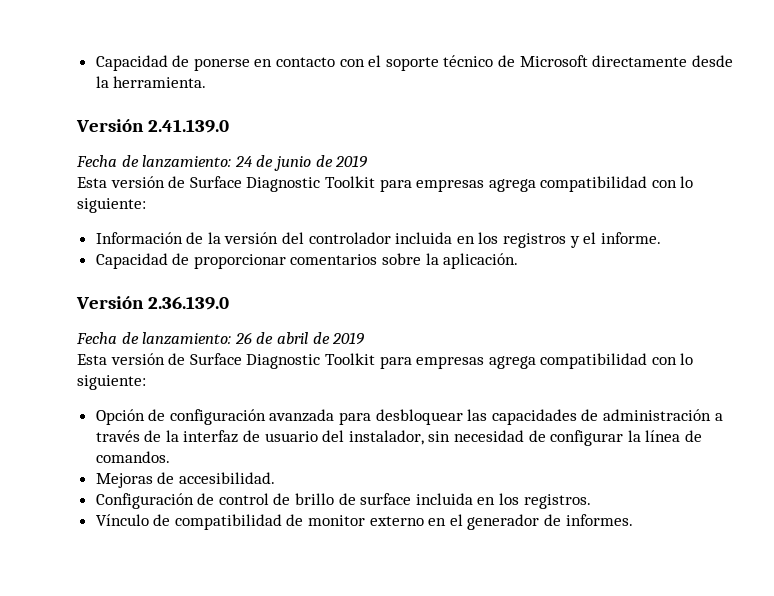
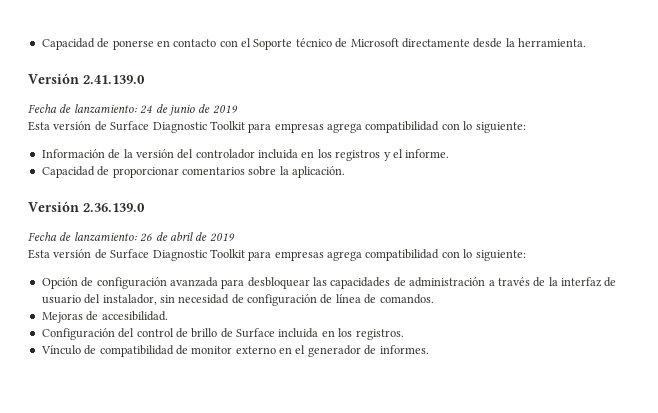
[385,57,439,71] soporte -> [253,39,293,50] Soporte
[550,430,641,446] configurar la -> [247,294,333,306] configuración de
[197,493,215,505] de -> [118,328,135,338] del
[360,493,412,505] surface -> [236,328,275,338] Surface

